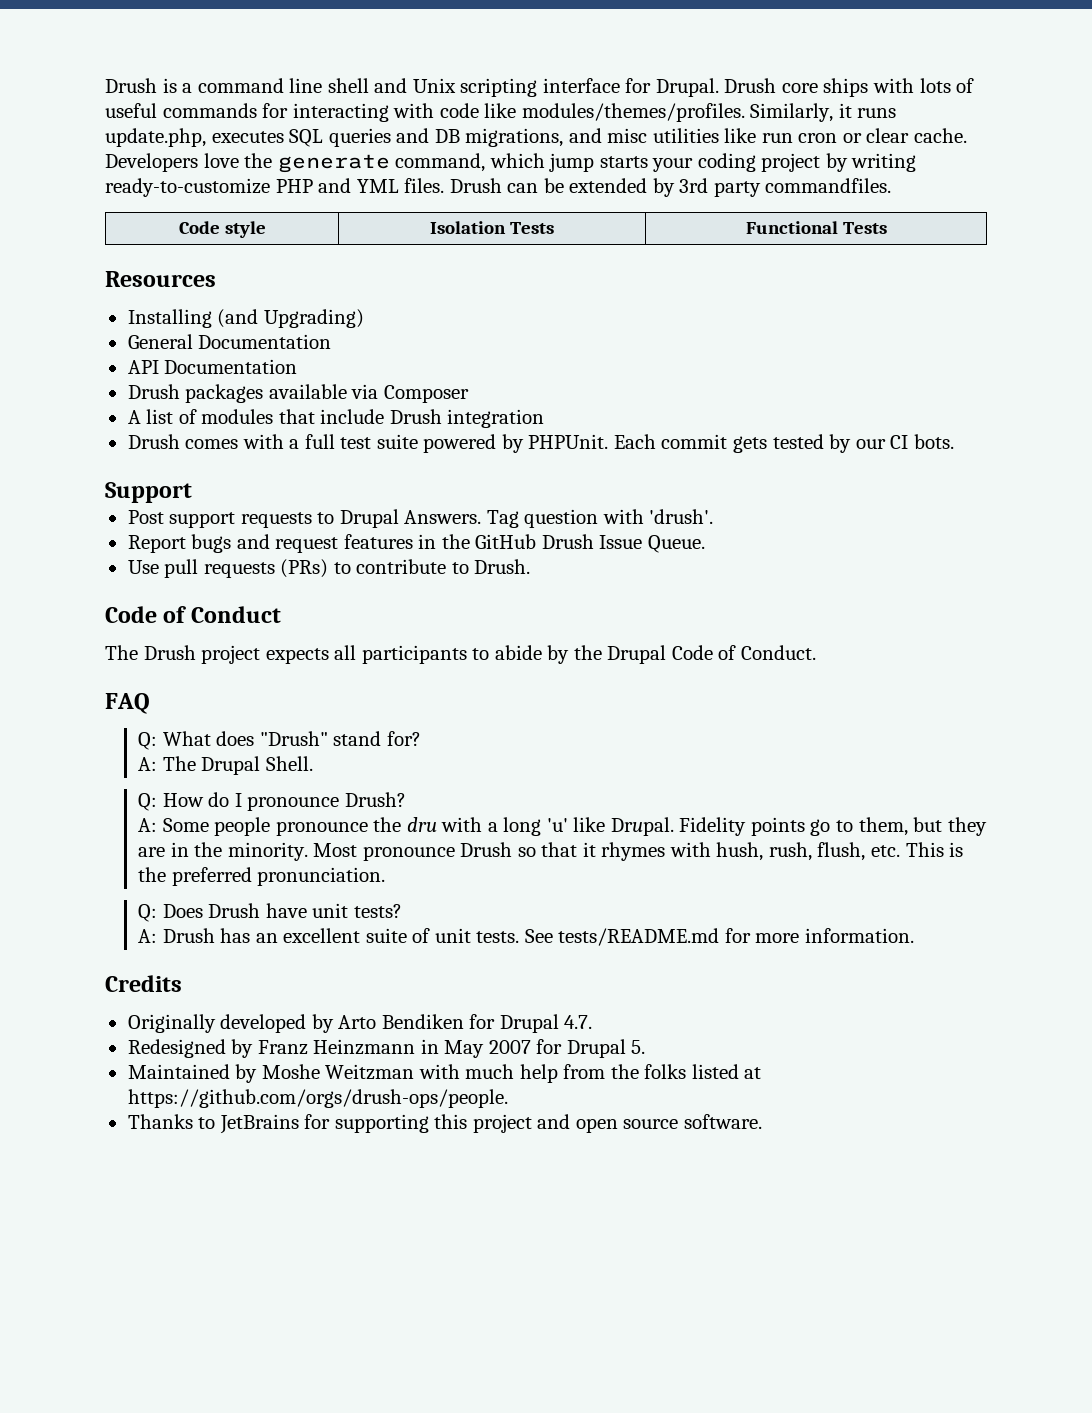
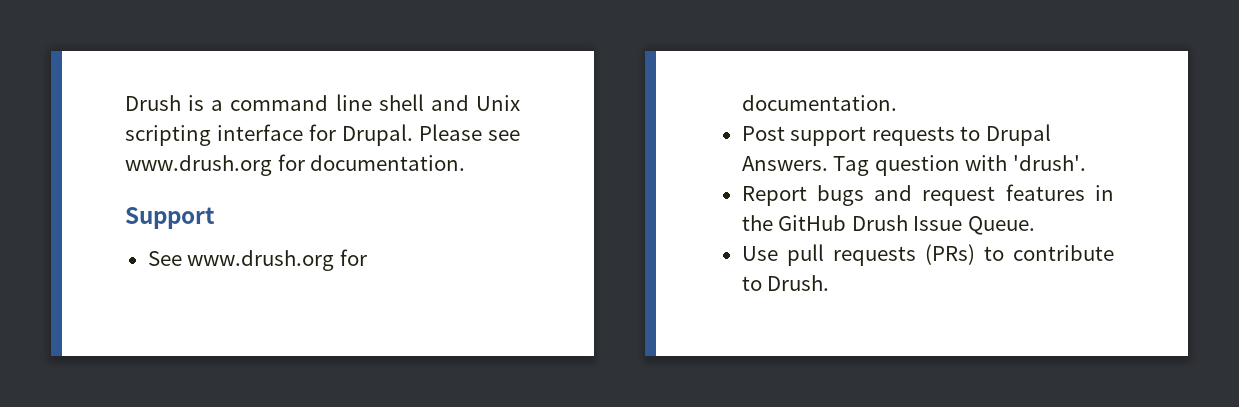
[724,78,975,97] [105,103,897,122] [105,128,968,147] [105,153,917,173] [105,178,892,197] [178,221,266,238] [430,221,554,234] [745,221,887,234] [105,271,216,287] [127,309,364,328] [127,334,332,349] [127,359,298,374] [127,384,469,403] [127,409,545,428] [127,434,954,453] [105,482,192,503] Drush core ships with lots of useful commands for interacting with code like modules/themes/profiles. Similarly, it runs update.php, executes SQL queries and DB migrations, and misc utilities like run cron or clear cache. Developers love the generate command, which jump starts your coding project by writing ready-to-customize PHP and YML files. Drush can be extended by 3rd party commandfiles. // Code style | Isolation Tests | Functional Tests // Resources // Installing (and Upgrading) // General Documentation // API Documentation // Drush packages available via Composer // A list of modules that include Drush integration // Drush comes with a full test suite powered by PHPUnit. Each commit gets tested by our CI bots. // Support -> [419,124,520,141] [125,154,466,176] [125,207,215,229] [147,249,367,271] [741,95,897,111] Please see www.drush.org for documentation. // Support // See www.drush.org for documentation.
[105,606,281,623] [105,645,816,664] [105,693,150,714] [137,731,421,750] [137,756,313,775] [137,792,406,811] [137,817,987,836] [137,842,964,861] [137,867,386,886] [137,903,402,922] [137,928,914,946] [105,975,182,992] [127,1014,593,1033] [127,1039,646,1058] [127,1064,762,1083] [127,1089,508,1108] [127,1114,762,1134] // Code of Conduct // The Drush project expects all participants to abide by the Drupal Code of Conduct. // FAQ // Q: What does "Drush" stand for? // A: The Drupal Shell. // Q: How do I pronounce Drush? // A: Some people pronounce the dru with a long 'u' like Drupal. Fidelity points go to them, but they are in the minority. Most pronounce Drush so that it rhymes with hush, rush, flush, etc. This is the preferred pronunciation. // Q: Does Drush have unit tests? // A: Drush has an excellent suite of unit tests. See tests/README.md for more information. // Credits // Originally developed by Arto Bendiken for Drupal 4.7. // Redesigned by Franz Heinzmann in May 2007 for Drupal 5. // Maintained by Moshe Weitzman with much help from the folks listed at https://github.com/orgs/drush-ops/people. // Thanks to JetBrains for supporting this project and open source software. -> (830, 283) none

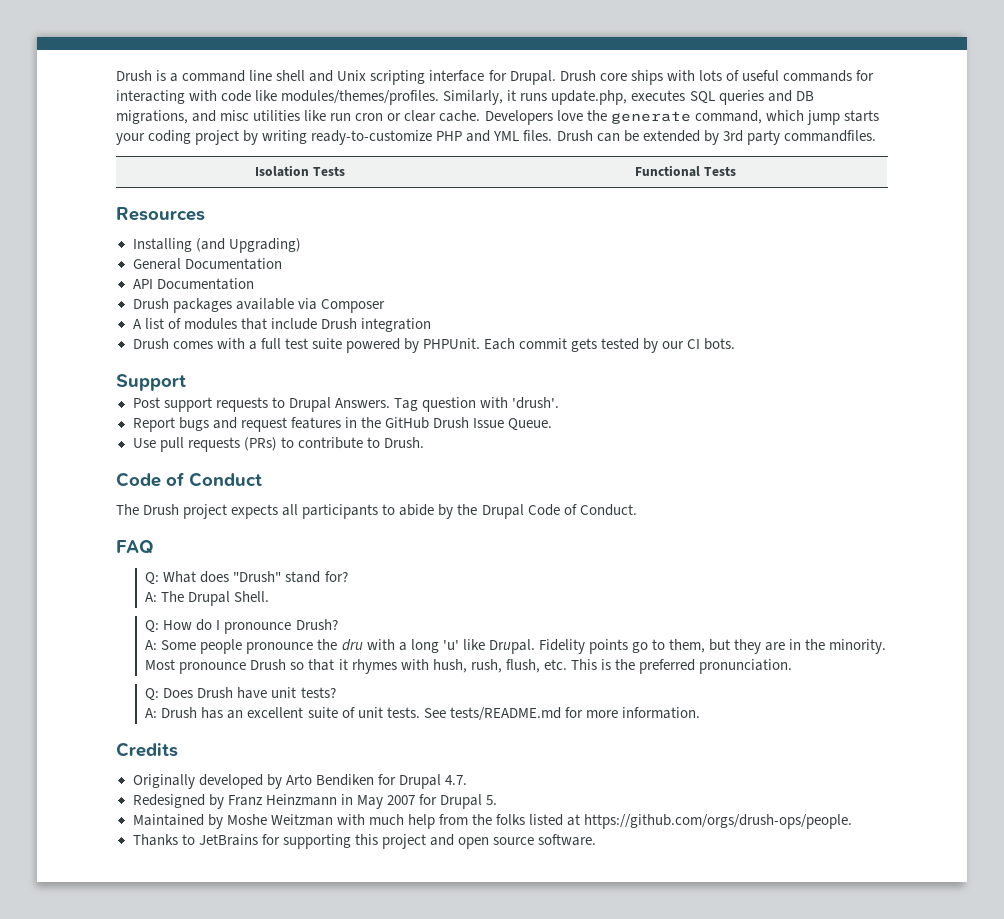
[419,124,520,141] [125,154,466,176] [125,207,215,229] [147,249,367,271] [741,95,897,111] Please see www.drush.org for documentation. // Support // See www.drush.org for documentation. -> [559,70,874,85] [116,90,814,105] [116,110,879,125] [116,130,876,145] [255,165,345,177] [635,165,736,177] [116,207,205,221] [132,238,301,253] [132,258,282,270] [132,278,254,290] [132,298,385,313] [132,318,431,332] [132,338,736,353] [116,374,186,391] Drush core ships with lots of useful commands for interacting with code like modules/themes/profiles. Similarly, it runs update.php, executes SQL queries and DB migrations, and misc utilities like run cron or clear cache. Developers love the generate command, which jump starts your coding project by writing ready-to-customize PHP and YML files. Drush can be extended by 3rd party commandfiles. // Isolation Tests | Functional Tests // Resources // Installing (and Upgrading) // General Documentation // API Documentation // Drush packages available via Composer // A list of modules that include Drush integration // Drush comes with a full test suite powered by PHPUnit. Each commit gets tested by our CI bots. // Support
(830, 283) none -> [116,472,262,487] [116,504,637,519] [116,540,154,554] [145,571,348,585] [145,591,270,606] [145,619,338,634] [145,639,887,654] [145,659,793,674] [145,687,336,701] [145,707,700,721] [116,742,178,757] [132,774,467,789] [132,794,497,809] [132,814,853,829] [132,834,596,849] // Code of Conduct // The Drush project expects all participants to abide by the Drupal Code of Conduct. // FAQ // Q: What does "Drush" stand for? // A: The Drupal Shell. // Q: How do I pronounce Drush? // A: Some people pronounce the dru with a long 'u' like Drupal. Fidelity points go to them, but they are in the minority. Most pronounce Drush so that it rhymes with hush, rush, flush, etc. This is the preferred pronunciation. // Q: Does Drush have unit tests? // A: Drush has an excellent suite of unit tests. See tests/README.md for more information. // Credits // Originally developed by Arto Bendiken for Drupal 4.7. // Redesigned by Franz Heinzmann in May 2007 for Drupal 5. // Maintained by Moshe Weitzman with much help from the folks listed at https://github.com/orgs/drush-ops/people. // Thanks to JetBrains for supporting this project and open source software.

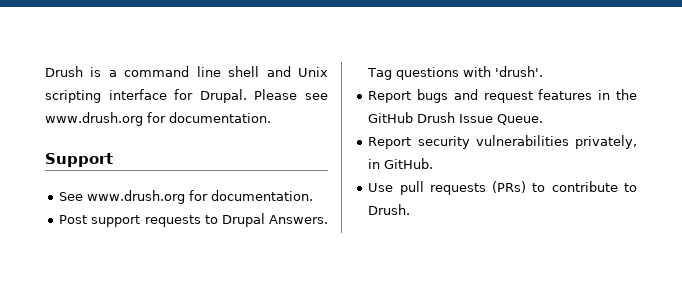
[559,70,874,85] [116,90,814,105] [116,110,879,125] [116,130,876,145] [255,165,345,177] [635,165,736,177] [116,207,205,221] [132,238,301,253] [132,258,282,270] [132,278,254,290] [132,298,385,313] [132,318,431,332] [132,338,736,353] [116,374,186,391] Drush core ships with lots of useful commands for interacting with code like modules/themes/profiles. Similarly, it runs update.php, executes SQL queries and DB migrations, and misc utilities like run cron or clear cache. Developers love the generate command, which jump starts your coding project by writing ready-to-customize PHP and YML files. Drush can be extended by 3rd party commandfiles. // Isolation Tests | Functional Tests // Resources // Installing (and Upgrading) // General Documentation // API Documentation // Drush packages available via Composer // A list of modules that include Drush integration // Drush comes with a full test suite powered by PHPUnit. Each commit gets tested by our CI bots. // Support -> [254,89,328,100] [45,112,271,126] [45,153,113,167] [59,190,314,204] Please see www.drush.org for documentation. // Support // See www.drush.org for documentation.
[421,397,476,412] question -> [396,67,460,80] questions
(552, 424) none -> [368,135,637,149] [368,158,434,169] // Report security vulnerabilities privately, in GitHub.
[116,472,262,487] [116,504,637,519] [116,540,154,554] [145,571,348,585] [145,591,270,606] [145,619,338,634] [145,639,887,654] [145,659,793,674] [145,687,336,701] [145,707,700,721] [116,742,178,757] [132,774,467,789] [132,794,497,809] [132,814,853,829] [132,834,596,849] // Code of Conduct // The Drush project expects all participants to abide by the Drupal Code of Conduct. // FAQ // Q: What does "Drush" stand for? // A: The Drupal Shell. // Q: How do I pronounce Drush? // A: Some people pronounce the dru with a long 'u' like Drupal. Fidelity points go to them, but they are in the minority. Most pronounce Drush so that it rhymes with hush, rush, flush, etc. This is the preferred pronunciation. // Q: Does Drush have unit tests? // A: Drush has an excellent suite of unit tests. See tests/README.md for more information. // Credits // Originally developed by Arto Bendiken for Drupal 4.7. // Redesigned by Franz Heinzmann in May 2007 for Drupal 5. // Maintained by Moshe Weitzman with much help from the folks listed at https://github.com/orgs/drush-ops/people. // Thanks to JetBrains for supporting this project and open source software. -> (411, 209) none

